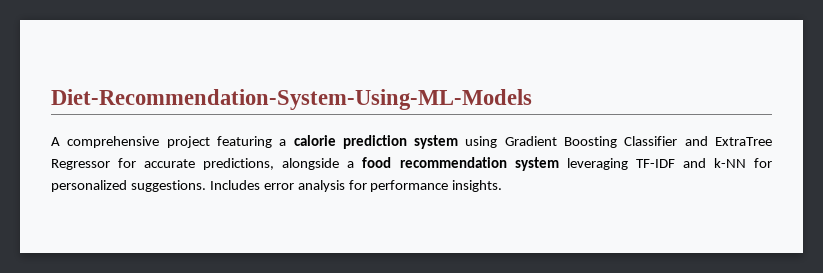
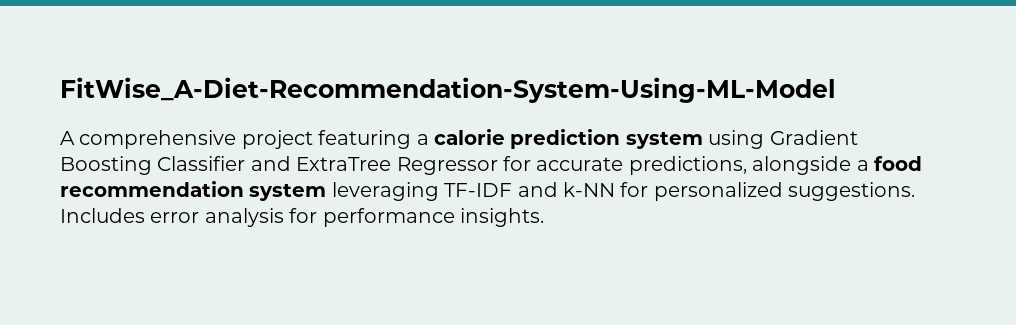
[51,89,532,110] Diet-Recommendation-System-Using-ML-Models -> [60,77,836,103] FitWise_A-Diet-Recommendation-System-Using-ML-Model

